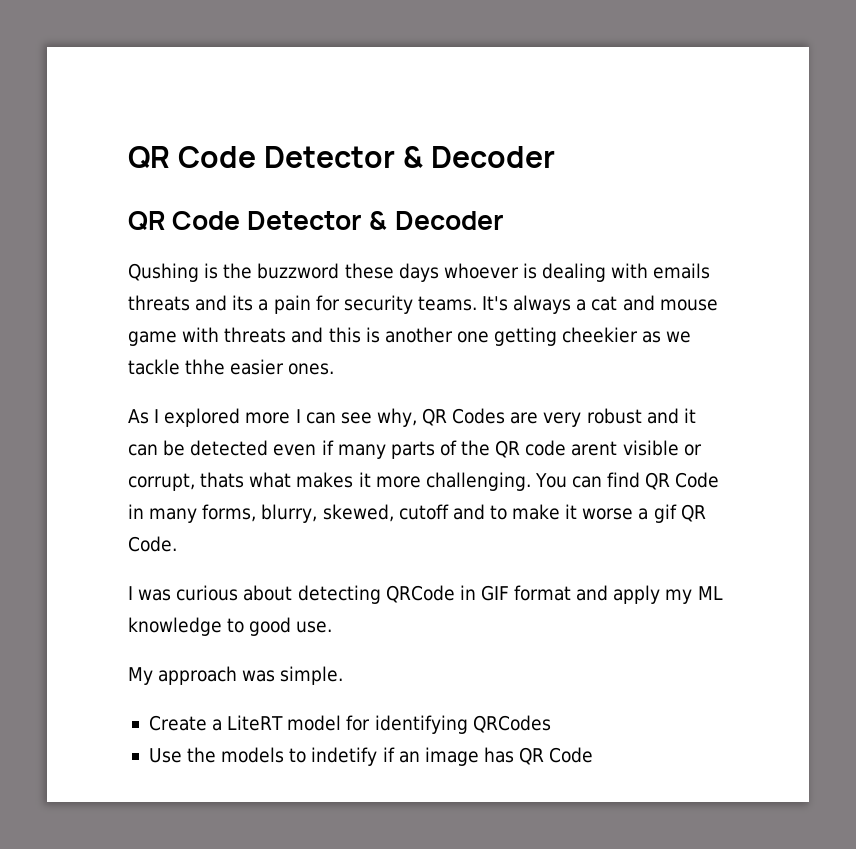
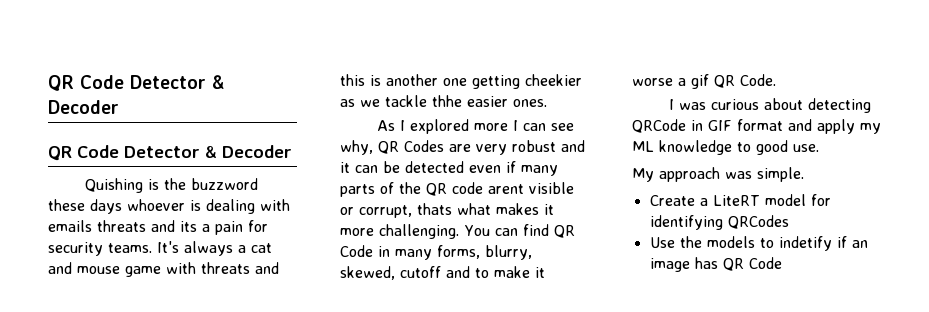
[128,263,199,282] Qushing -> [84,178,143,193] Quishing

